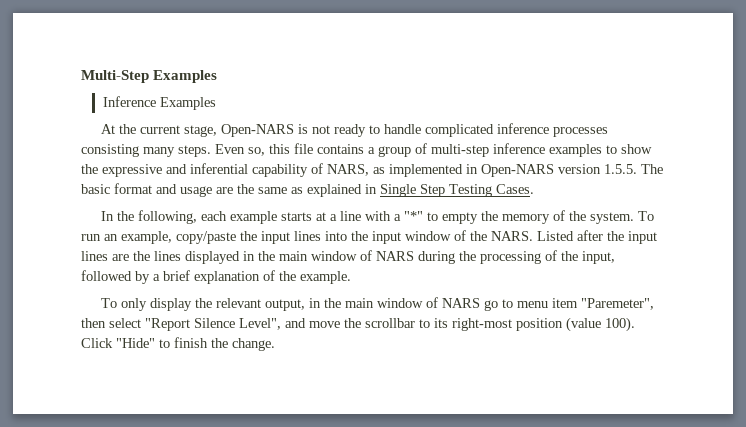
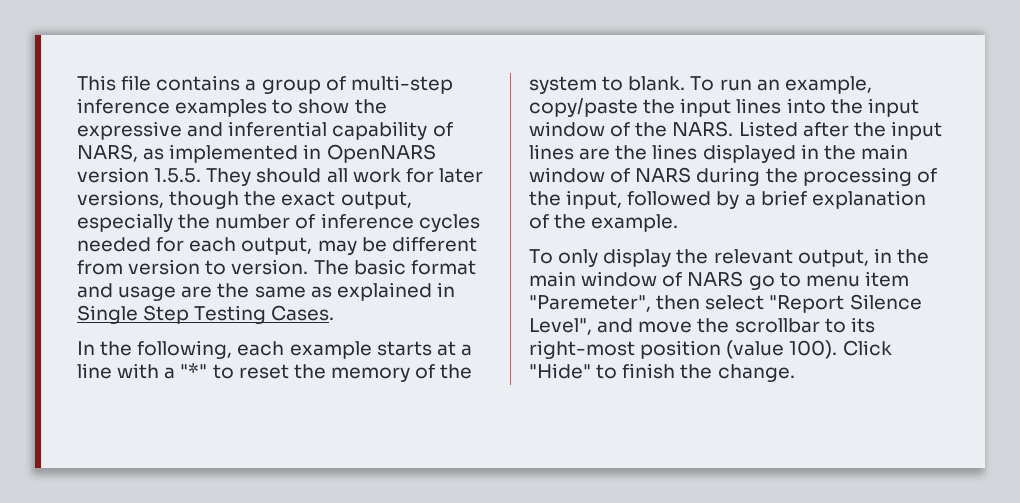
[81,70,218,83] [102,96,216,110] [101,123,609,137] [81,144,290,157] Multi-Step Examples // Inference Examples // At the current stage, Open-NARS is not ready to handle complicated inference processes consisting many steps. Even so, this -> [77,75,116,91] This
[481,164,554,177] Open-NARS -> [326,144,436,163] OpenNARS
(637, 169) none -> [206,168,483,186] [77,190,412,209] [77,213,480,232] [77,236,477,255] [77,259,309,275] They should all work for later versions, though the exact output, especially the number of inference cycles needed for each output, may be different from version to version.
[442,212,479,224] empty -> [238,364,289,379] reset
[590,212,635,224] system. -> [529,76,686,94] system to blank.

